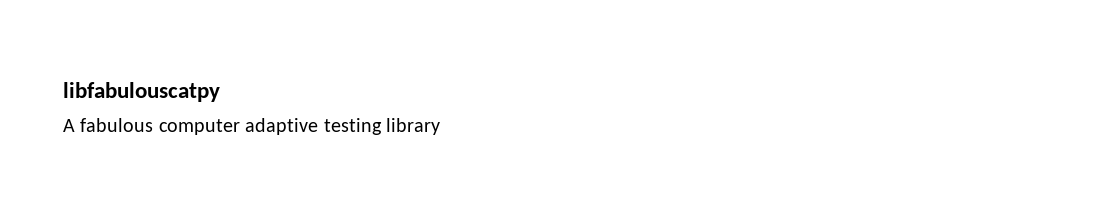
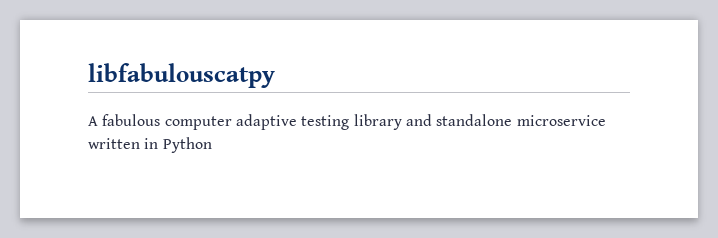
(440, 126) none -> [405,114,606,126] [88,137,212,153] and standalone microservice written in Python

